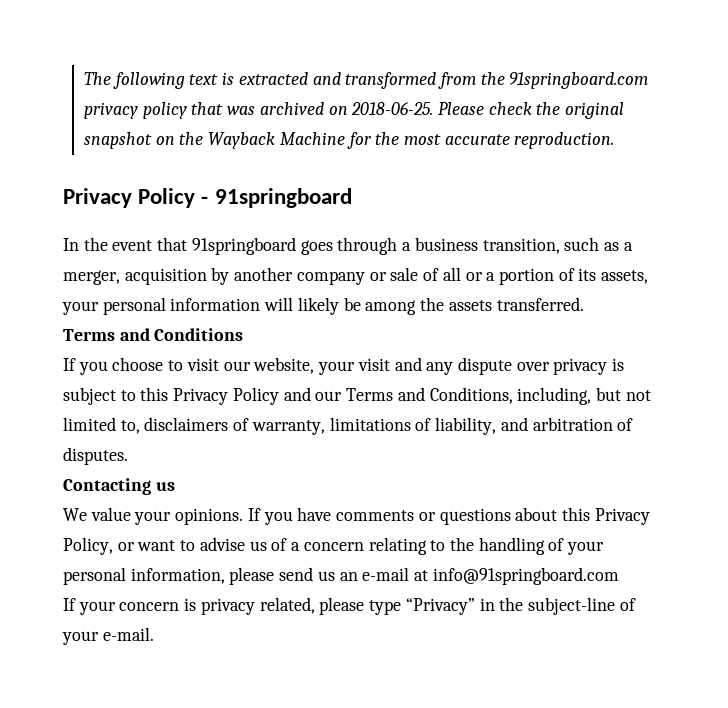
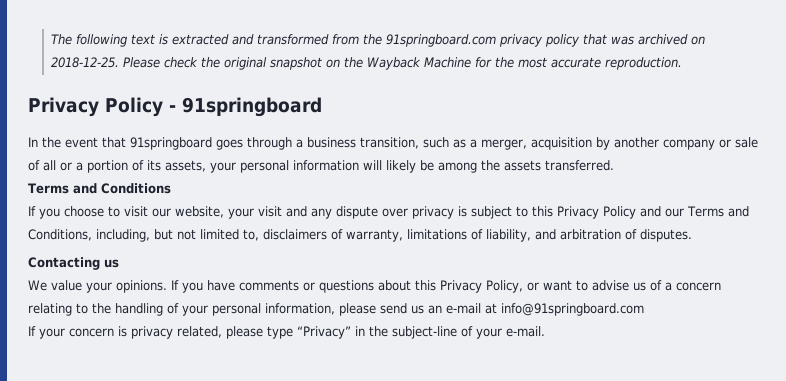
[351,102,434,115] 2018-06-25. -> [51,57,120,68] 2018-12-25.

